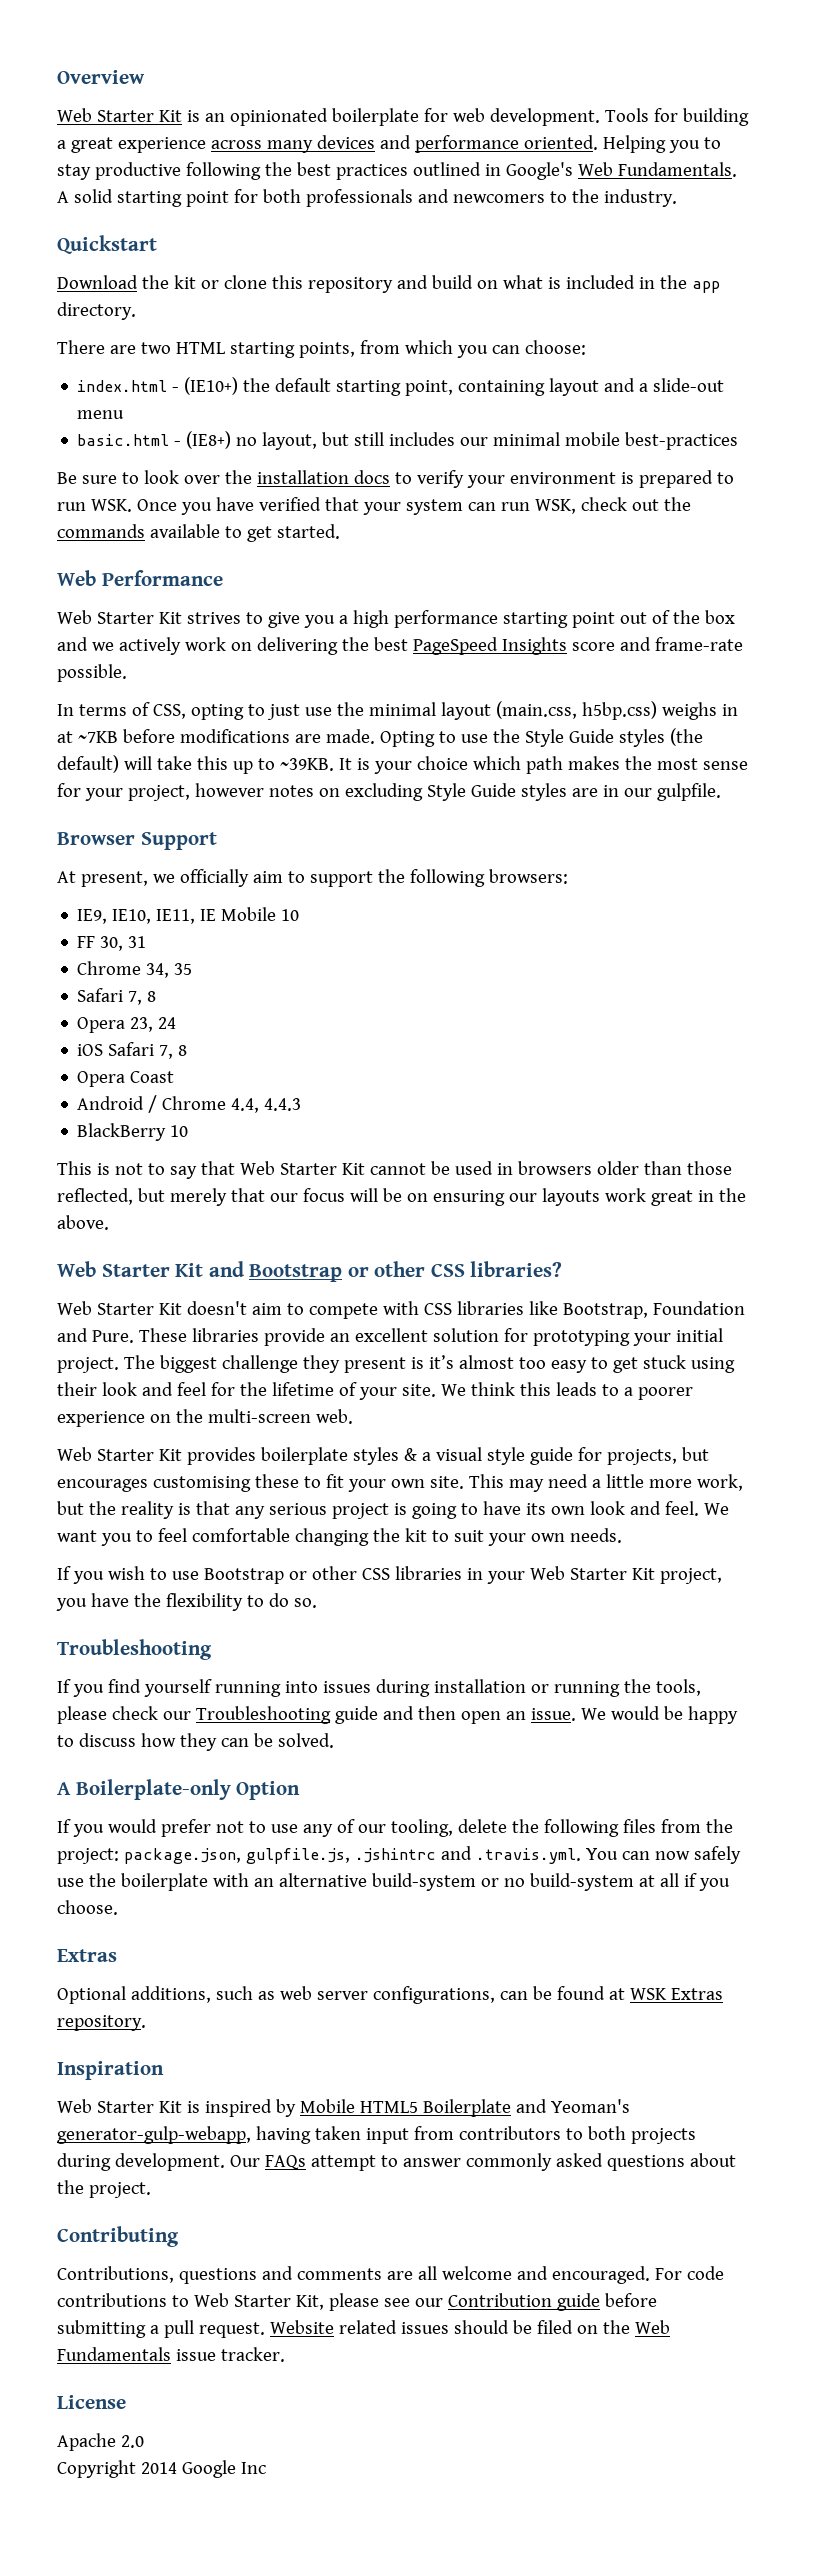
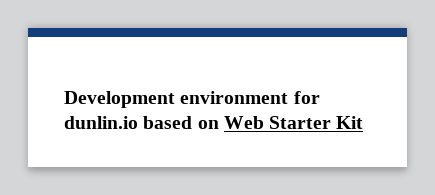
[57,70,145,84] [57,108,749,126] [57,135,721,153] [57,162,737,180] [57,189,677,207] [57,235,157,254] [57,275,720,293] [57,302,136,320] [57,340,586,358] [77,377,725,396] [77,410,125,419] [77,431,739,450] [57,470,734,488] [57,497,691,515] [57,524,340,542] [57,570,223,586] [57,610,735,628] [57,637,743,655] [57,664,127,682] [57,701,738,720] [57,728,703,747] [57,755,748,774] [57,783,721,801] [57,832,217,850] [57,869,568,887] [77,907,300,924] [77,936,147,951] [77,961,193,978] [77,988,157,1005] [77,1017,177,1033] [77,1042,188,1059] [77,1071,175,1087] [77,1095,302,1113] [77,1123,189,1141] [57,1161,732,1179] [57,1188,746,1206] [57,1215,109,1230] [57,1261,563,1282] [57,1301,745,1319] [57,1328,723,1346] [57,1355,735,1373] [57,1382,693,1400] [57,1409,353,1427] [57,1447,709,1465] [57,1474,743,1492] [57,1501,729,1519] [57,1528,622,1546] [57,1566,722,1584] [56,1593,317,1611] [57,1639,212,1660] [57,1679,701,1697] [57,1706,738,1724] [57,1733,334,1751] [57,1779,301,1800] [57,1819,733,1837] [57,1846,741,1864] [57,1873,730,1891] [57,1900,118,1915] [57,1949,117,1962] [57,1986,723,2004] [57,2015,146,2031] [57,2061,164,2080] [57,2099,630,2117] [57,2126,696,2144] [57,2153,736,2171] [57,2180,151,2198] [57,2226,179,2247] [57,2266,724,2284] [57,2293,657,2311] [57,2320,670,2338] [57,2347,285,2362] [57,2395,126,2409] [57,2433,144,2451] [57,2460,266,2478] Overview // Web Starter Kit is an opinionated boilerplate for web development. Tools for building a great experience across many devices and performance oriented. Helping you to stay productive following the best practices outlined in Google's Web Fundamentals. A solid starting point for both professionals and newcomers to the industry. // Quickstart // Download the kit or clone this repository and build on what is included in the app directory. // There are two HTML starting points, from which you can choose: // index.html - (IE10+) the default starting point, containing layout and a slide-out menu // basic.html - (IE8+) no layout, but still includes our minimal mobile best-practices // Be sure to look over the installation docs to verify your environment is prepared to run WSK. Once you have verified that your system can run WSK, check out the commands available to get started. // Web Performance // Web Starter Kit strives to give you a high performance starting point out of the box and we actively work on delivering the best PageSpeed Insights score and frame-rate possible. // In terms of CSS, opting to just use the minimal layout (main.css, h5bp.css) weighs in at ~7KB before modifications are made. Opting to use the Style Guide styles (the default) will take this up to ~39KB. It is your choice which path makes the most sense for your project, however notes on excluding Style Guide styles are in our gulpfile. // Browser Support // At present, we officially aim to support the following browsers: // IE9, IE10, IE11, IE Mobile 10 // FF 30, 31 // Chrome 34, 35 // Safari 7, 8 // Opera 23, 24 // iOS Safari 7, 8 // Opera Coast // Android / Chrome 4.4, 4.4.3 // BlackBerry 10 // This is not to say that Web Starter Kit cannot be used in browsers older than those reflected, but merely that our focus will be on ensuring our layouts work great in the above. // Web Starter Kit and Bootstrap or other CSS libraries? // Web Starter Kit doesn't aim to compete with CSS libraries like Bootstrap, Foundation and Pure. These libraries provide an excellent solution for prototyping your initial project. The biggest challenge they present is it’s almost too easy to get stuck using their look and feel for the lifetime of your site. We think this leads to a poorer experience on the multi-screen web. // Web Starter Kit provides boilerplate styles & a visual style guide for projects, but encourages customising these to fit your own site. This may need a little more work, but the reality is that any serious project is going to have its own look and feel. We want you to feel comfortable changing the kit to suit your own needs. // If you wish to use Bootstrap or other CSS libraries in your Web Starter Kit project, you have the flexibility to do so. // Troubleshooting // If you find yourself running into issues during installation or running the tools, please check our Troubleshooting guide and then open an issue. We would be happy to discuss how they can be solved. // A Boilerplate-only Option // If you would prefer not to use any of our tooling, delete the following files from the project: package.json, gulpfile.js, .jshintrc and .travis.yml. You can now safely use the boilerplate with an alternative build-system or no build-system at all if you choose. // Extras // Optional additions, such as web server configurations, can be found at WSK Extras repository. // Inspiration // Web Starter Kit is inspired by Mobile HTML5 Boilerplate and Yeoman's generator-gulp-webapp, having taken input from contributors to both projects during development. Our FAQs attempt to answer commonly asked questions about the project. // Contributing // Contributions, questions and comments are all welcome and encouraged. For code contributions to Web Starter Kit, please see our Contribution guide before submitting a pull request. Website related issues should be filed on the Web Fundamentals issue tracker. // License // Apache 2.0 // Copyright 2014 Google Inc -> [64,91,320,108] [64,116,364,129] Development environment for dunlin.io based on Web Starter Kit

